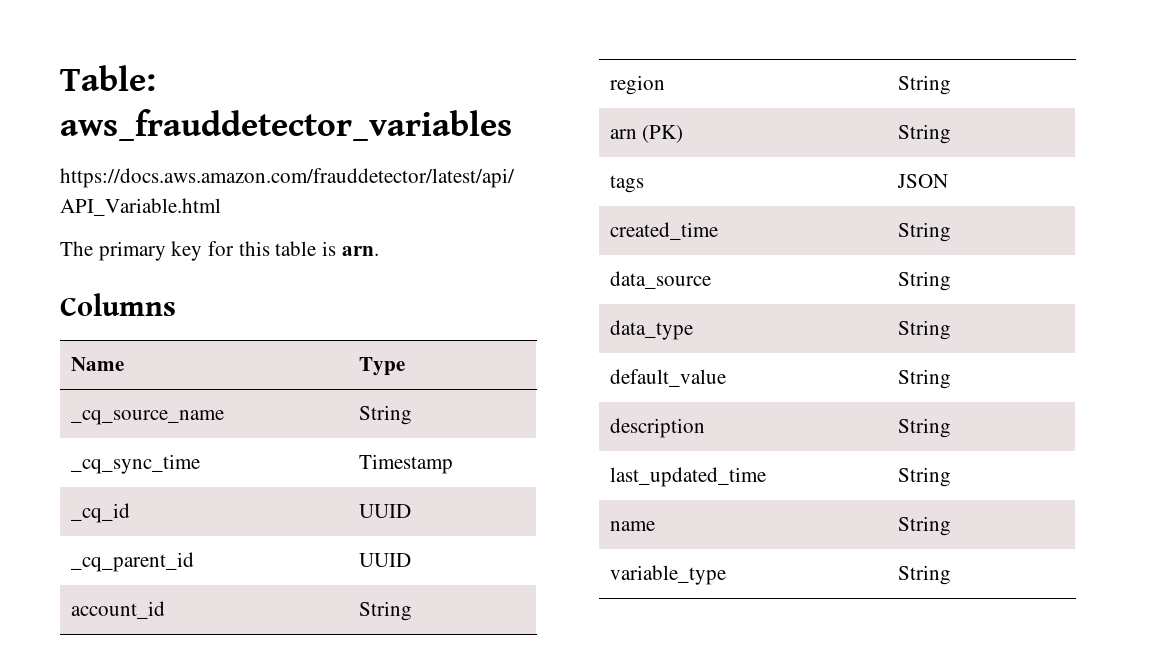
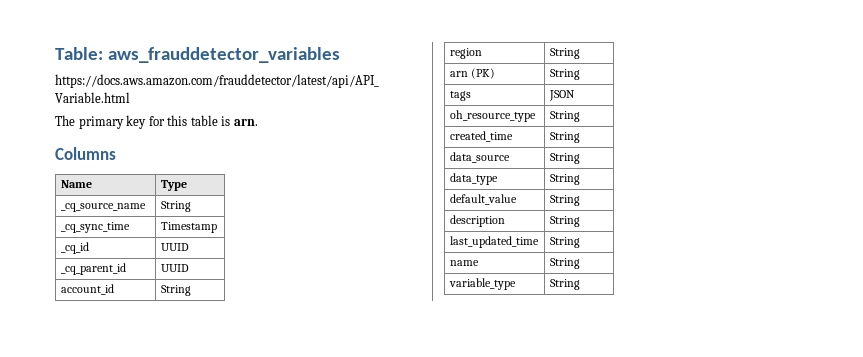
(948, 181) none -> [449,110,536,122] [549,111,580,122] // oh_resource_type | String

